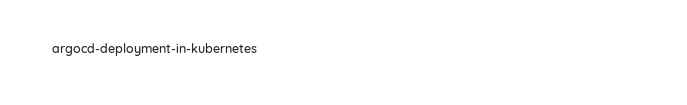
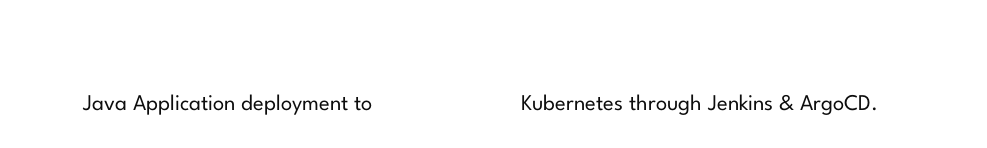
[52,43,257,56] argocd-deployment-in-kubernetes -> [82,94,879,115] Java Application deployment to Kubernetes through Jenkins & ArgoCD.

